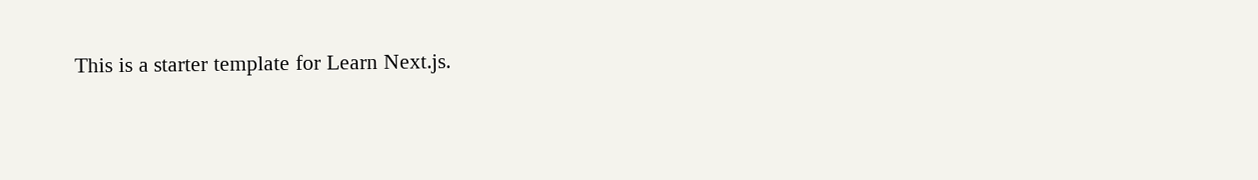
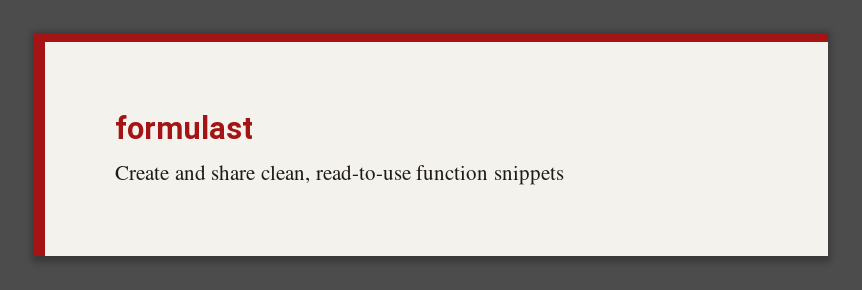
[74,54,451,76] This is a starter template for Learn Next.js. -> [115,115,253,139] [115,165,565,185] formulast // Create and share clean, read-to-use function snippets

